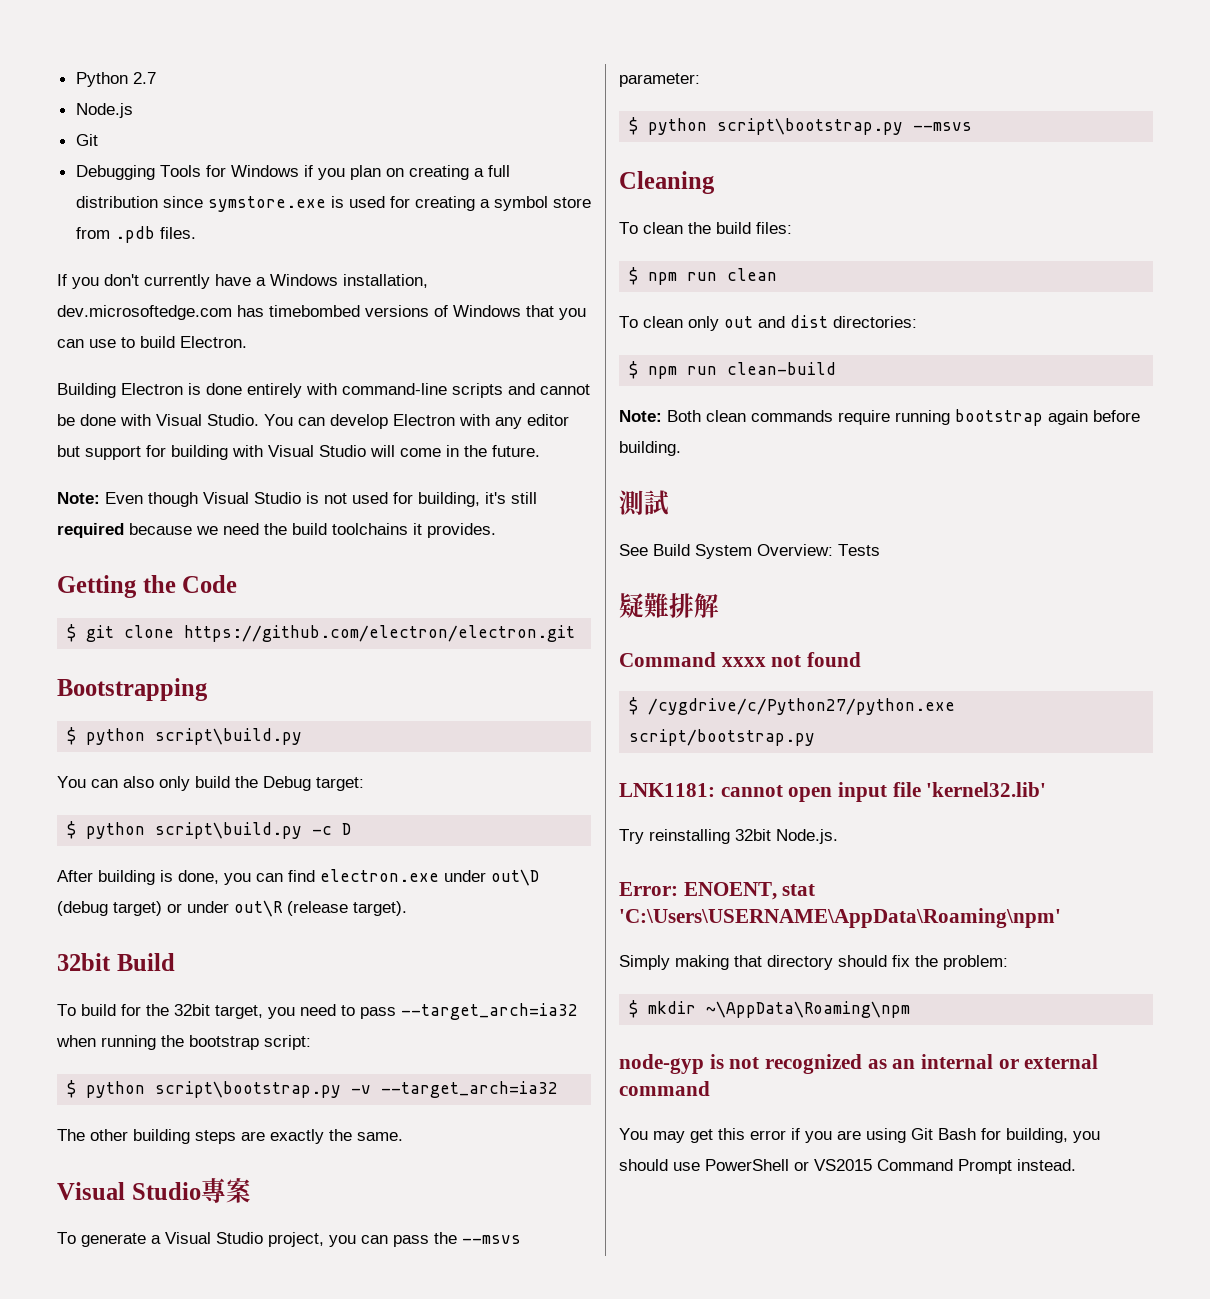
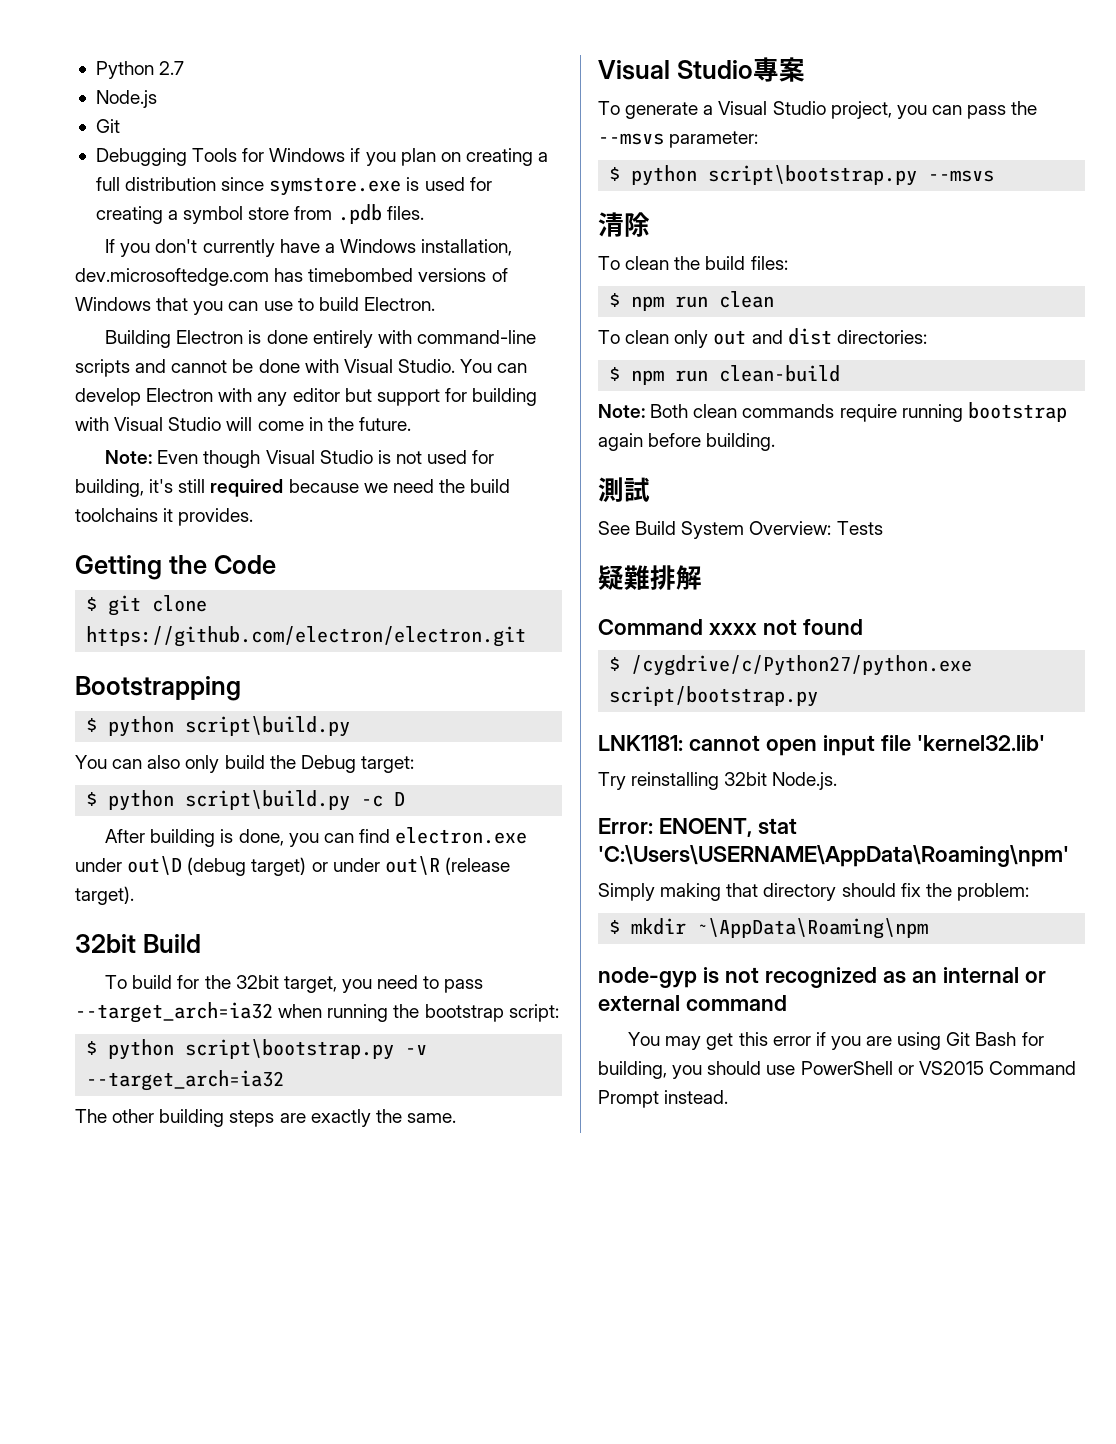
[619,171,715,194] Cleaning -> [598,212,650,237] 清除

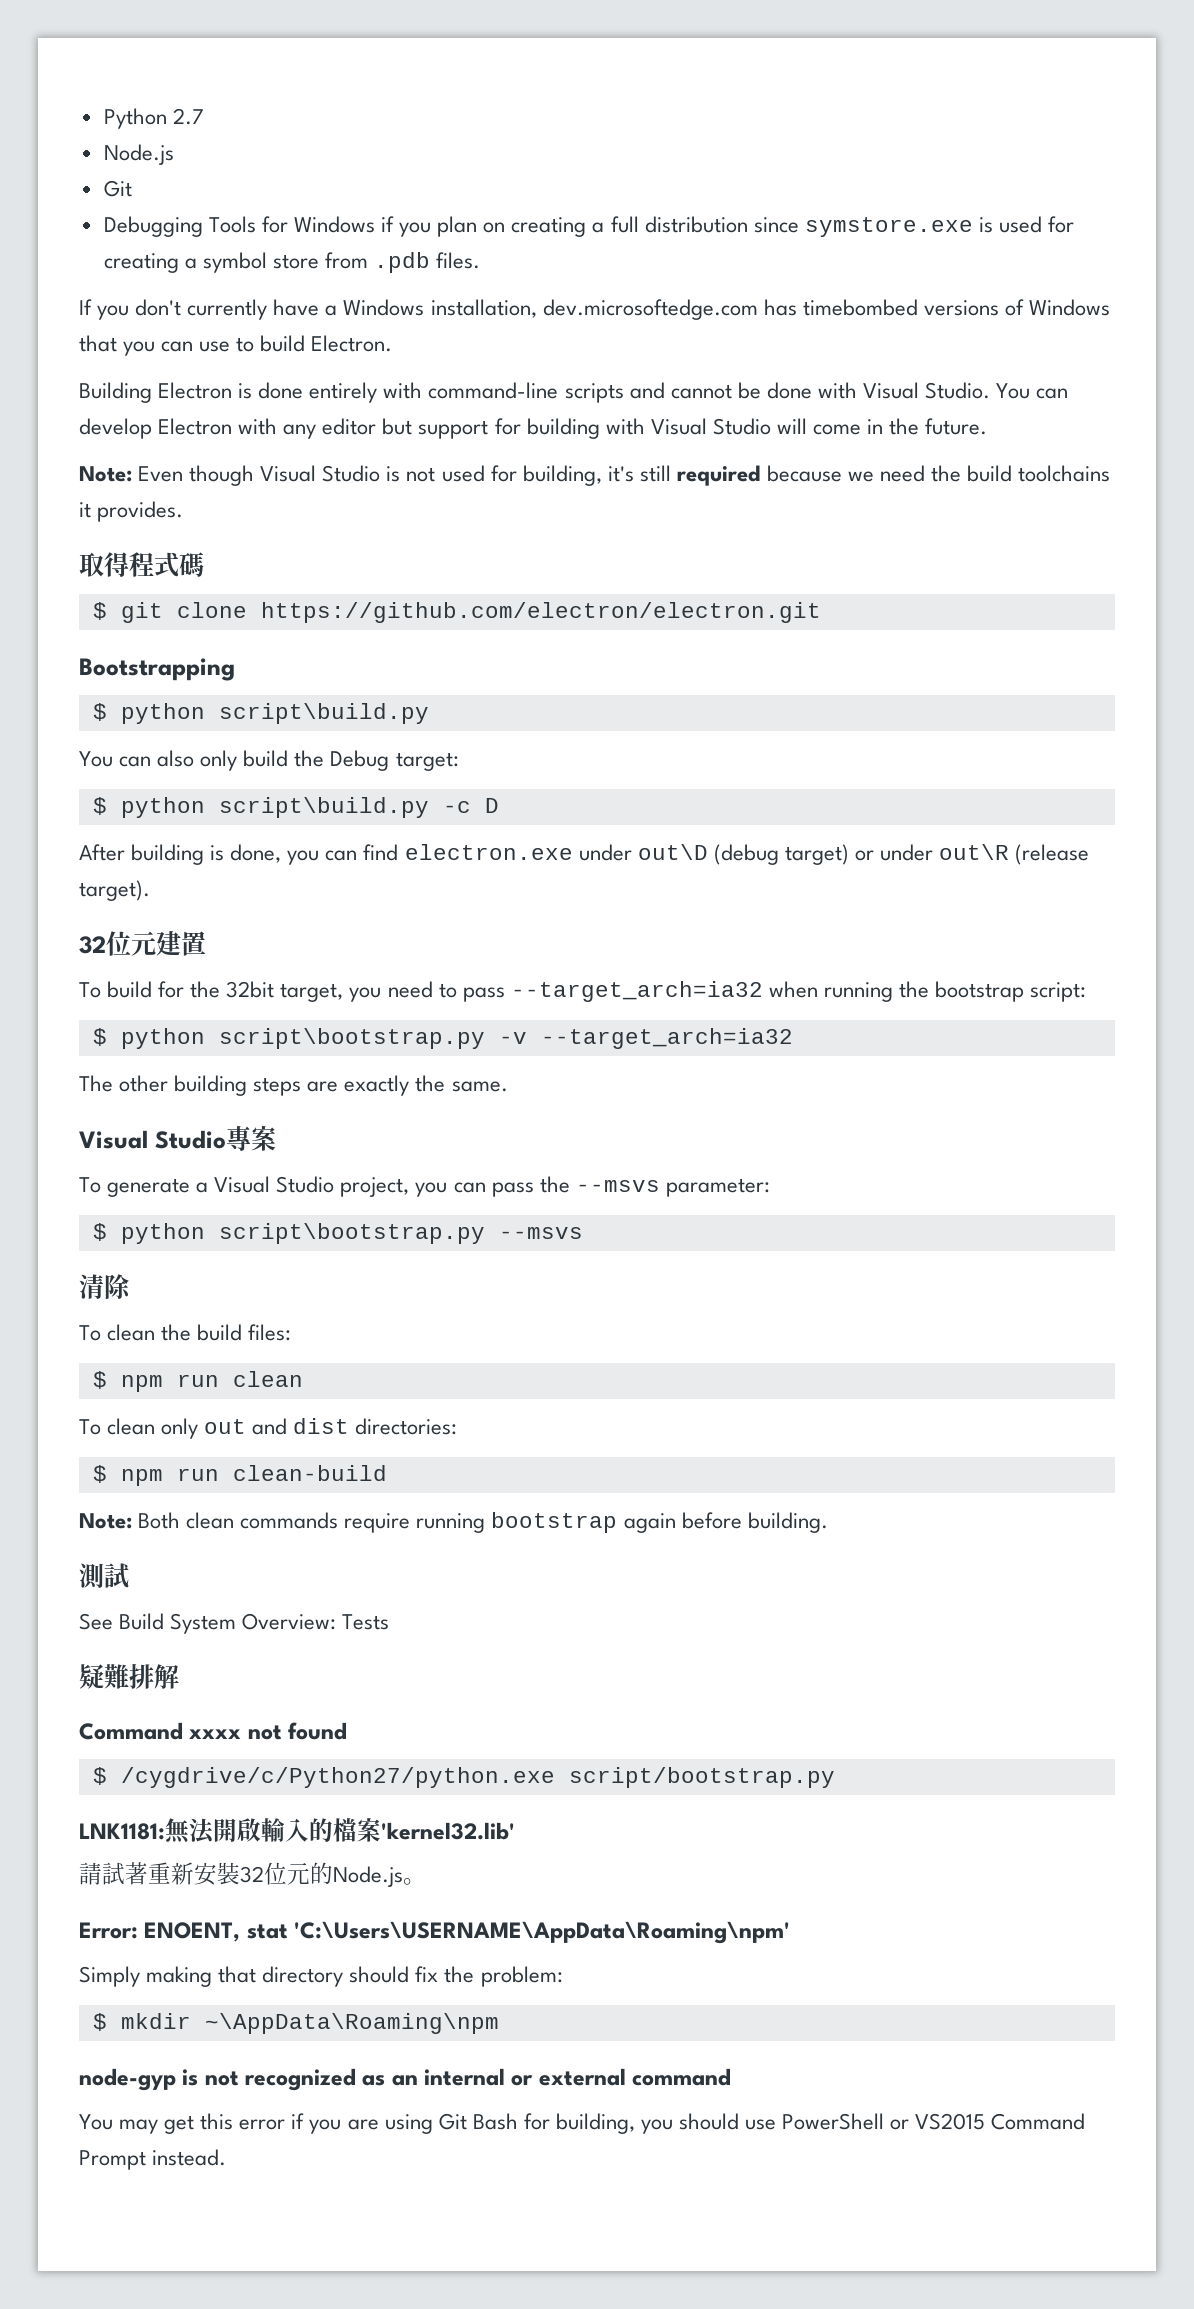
[75,555,276,580] Getting the Code -> [79,552,204,578] 取得程式碼
[75,934,201,953] 32bit Build -> [79,931,206,956] 32位元建置
[688,735,1045,756] [598,772,838,790] cannot open input file 'kernel32.lib' // Try reinstalling 32bit Node.js. -> [165,1818,515,1844] [79,1862,426,1887] 無法開啟輸入的檔案'kernel32.lib' // 請試著重新安裝32位元的Node.js。

